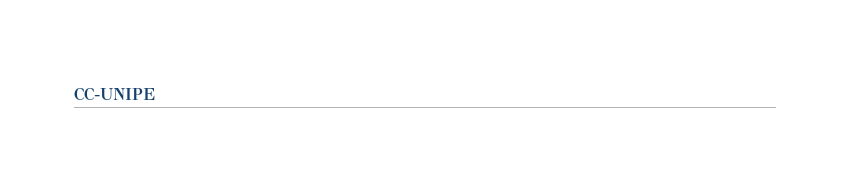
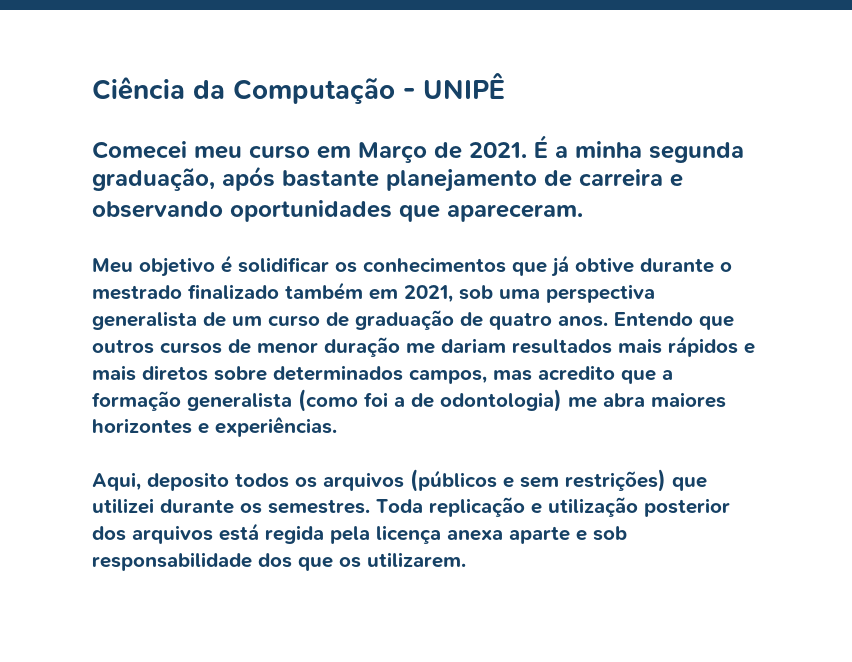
[74,87,155,101] CC-UNIPE -> [92,73,505,104] [92,135,744,163] [92,166,683,192] [92,200,583,222] [92,255,732,277] [92,282,655,303] [92,310,734,330] [92,336,755,357] [92,365,673,384] [92,389,726,412] [92,417,337,437] [92,469,707,492] [92,497,730,517] [92,523,627,544] [92,552,466,571] Ciência da Computação - UNIPÊ // Comecei meu curso em Março de 2021. É a minha segunda graduação, após bastante planejamento de carreira e observando oportunidades que apareceram. // Meu objetivo é solidificar os conhecimentos que já obtive durante o mestrado finalizado também em 2021, sob uma perspectiva generalista de um curso de graduação de quatro anos. Entendo que outros cursos de menor duração me dariam resultados mais rápidos e mais diretos sobre determinados campos, mas acredito que a formação generalista (como foi a de odontologia) me abra maiores horizontes e experiências. // Aqui, deposito todos os arquivos (públicos e sem restrições) que utilizei durante os semestres. Toda replicação e utilização posterior dos arquivos está regida pela licença anexa aparte e sob responsabilidade dos que os utilizarem.

